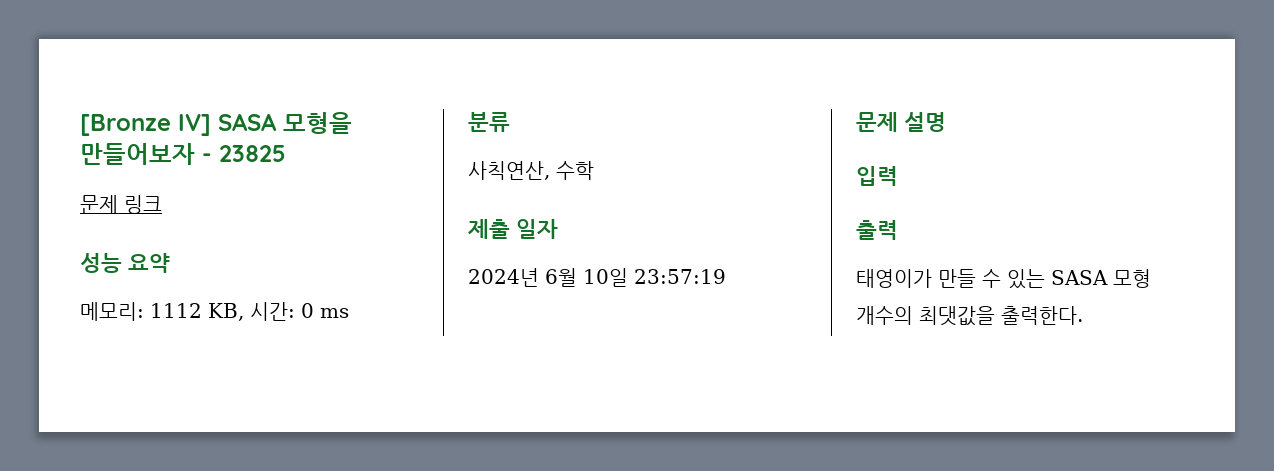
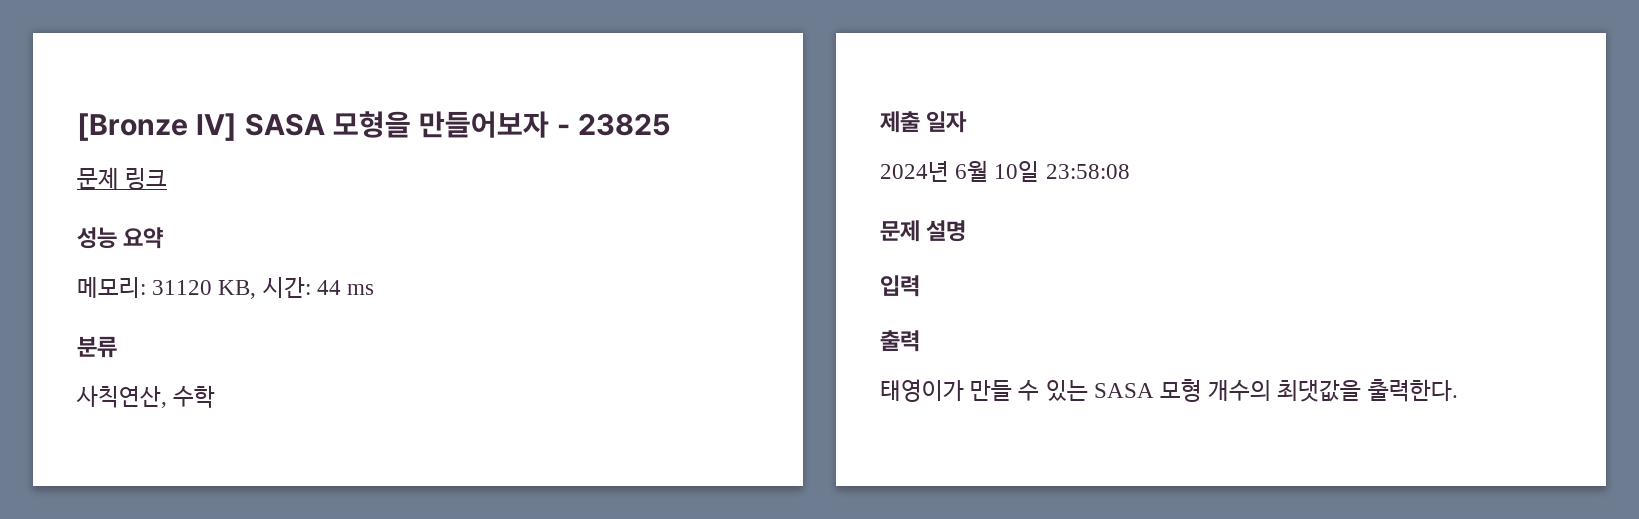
[150,303,202,318] 1112 -> [152,280,213,295] 31120
[301,303,314,318] 0 -> [316,280,341,295] 44
[634,269,726,284] 23:57:19 -> [1045,164,1130,179] 23:58:08

